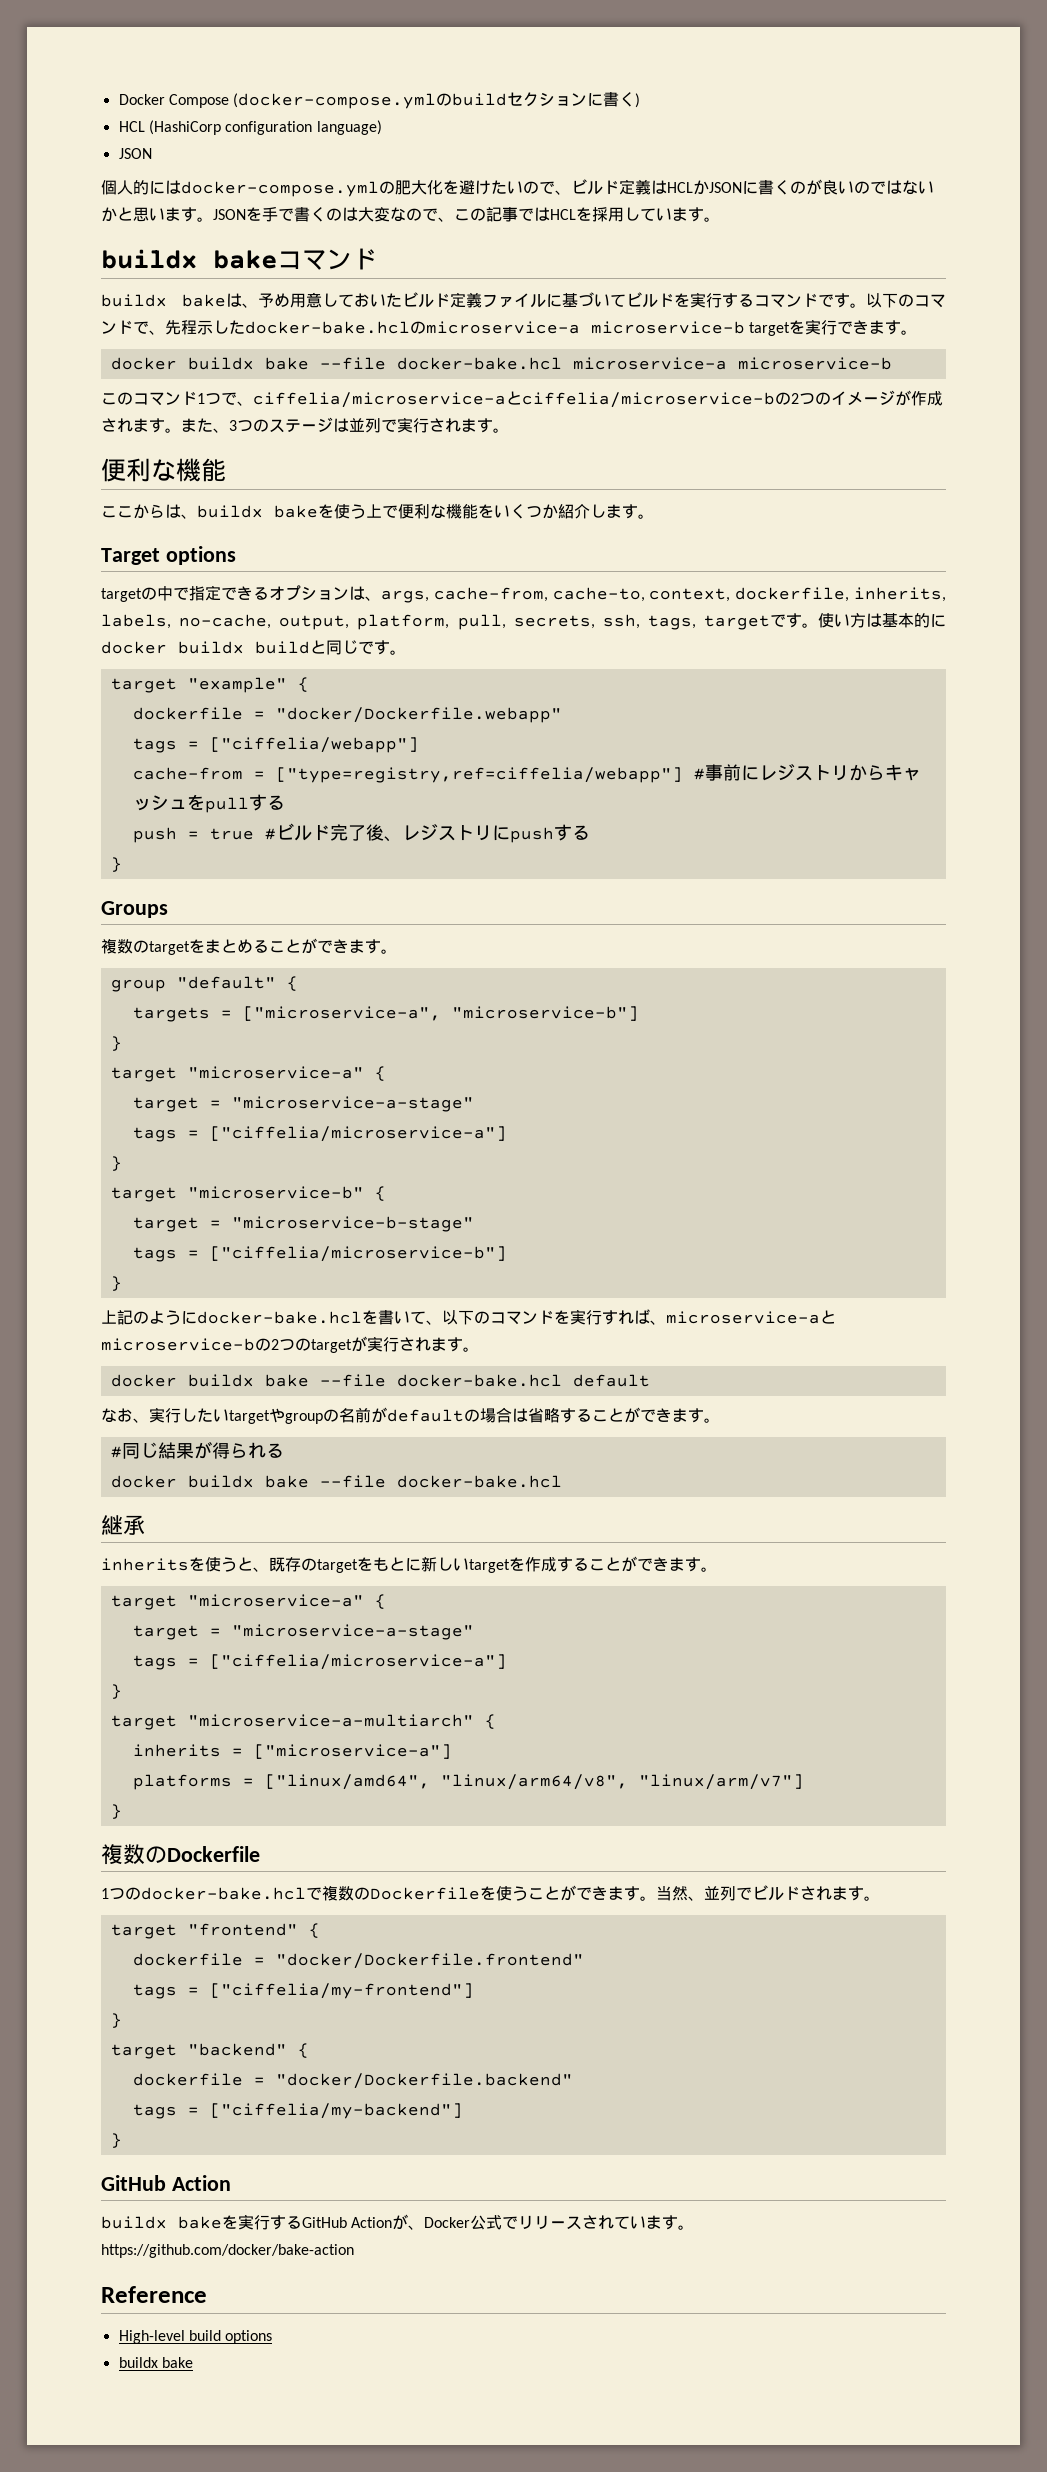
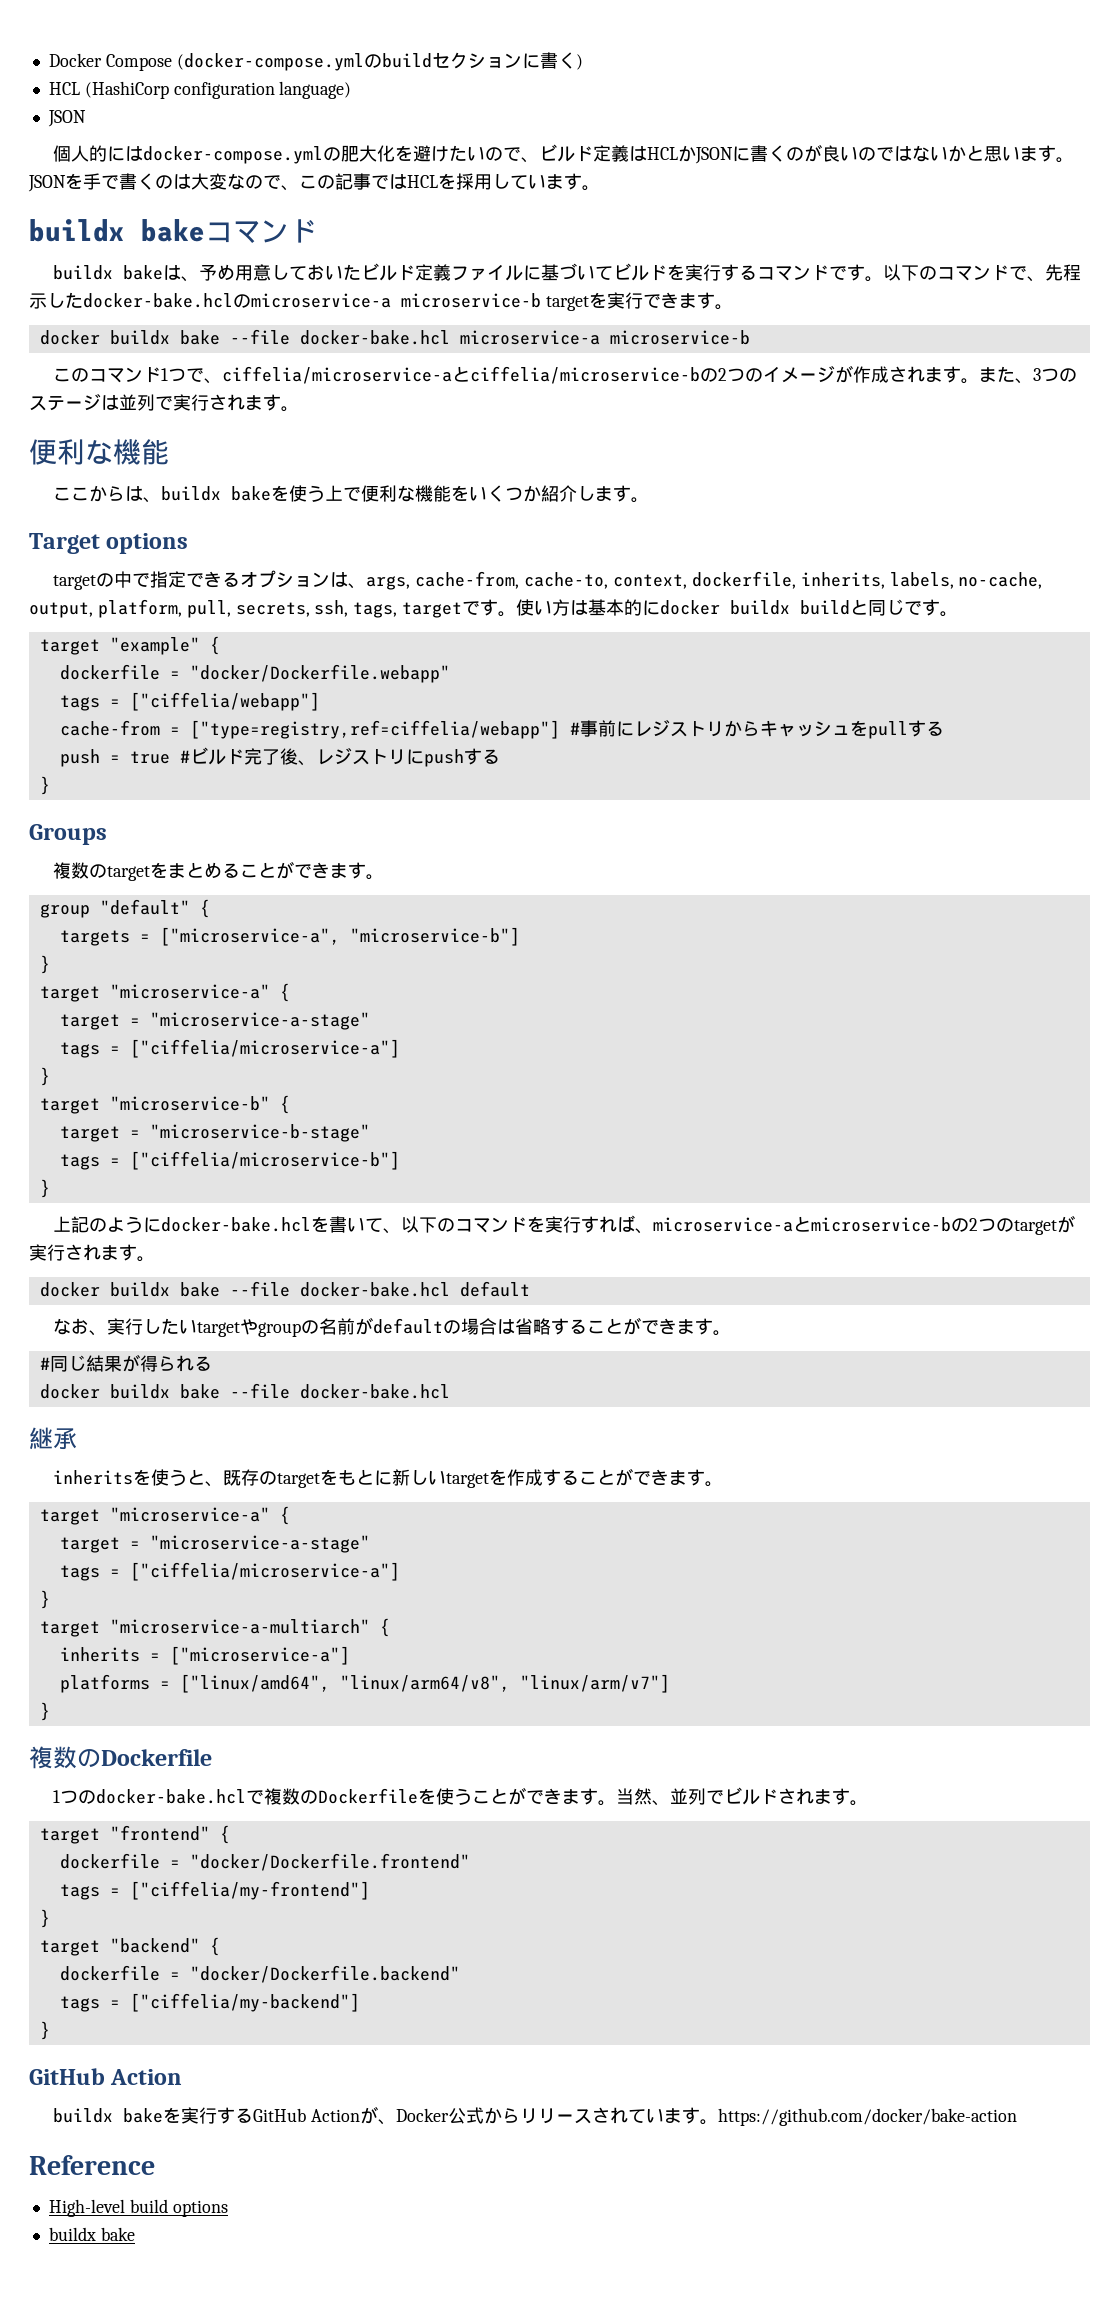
[502,2216,519,2229] で -> [484,2107,521,2124] から

